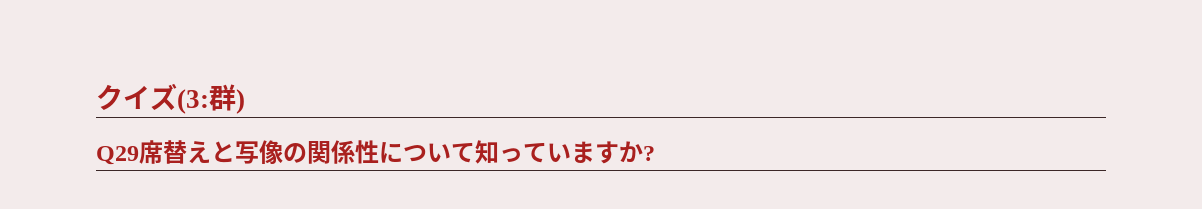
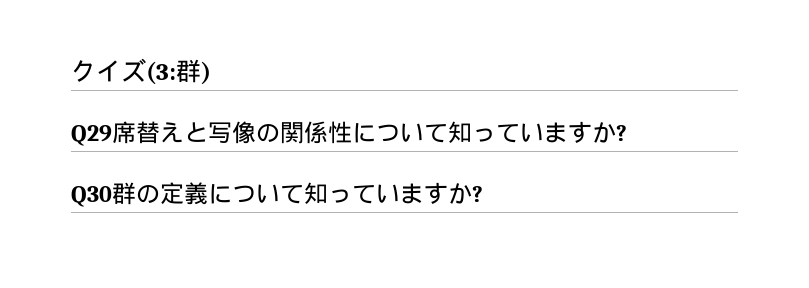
(655, 153) none -> [71,182,483,207] // Q30群の定義について知っていますか?

